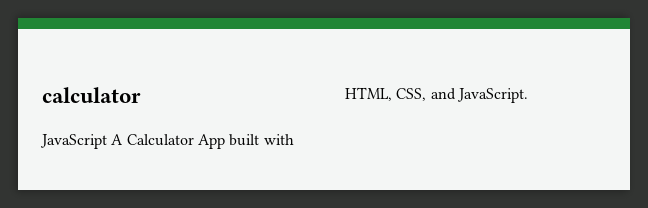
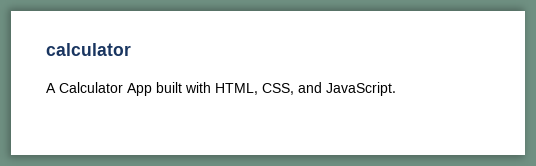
[40,134,107,149] JavaScript -> (131, 49) none

